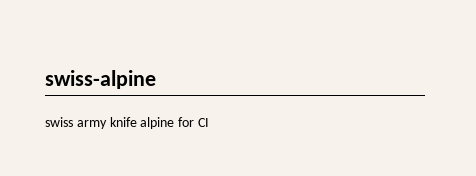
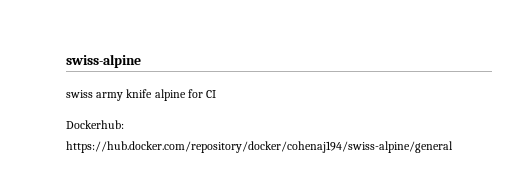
(209, 122) none -> [66,120,124,129] [66,141,453,153] // Dockerhub: https://hub.docker.com/repository/docker/cohenaj194/swiss-alpine/general

